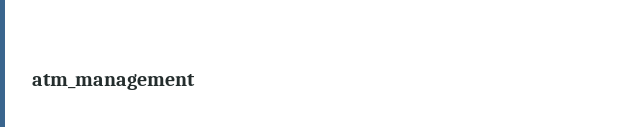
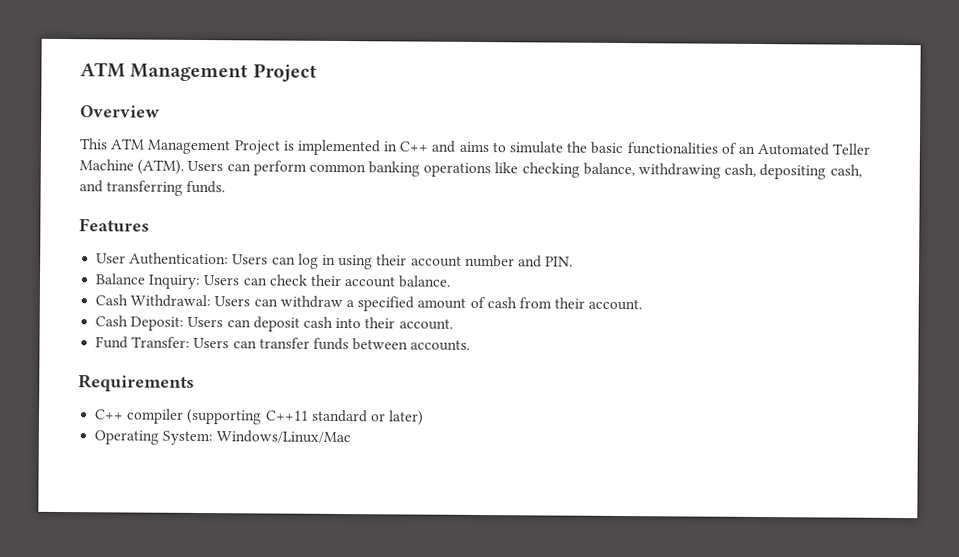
[32,74,195,90] atm_management -> [80,62,317,82] [80,105,160,118] [79,138,871,156] [79,159,862,180] [79,180,226,196] [79,218,150,232] [96,252,574,270] [95,273,452,290] [95,294,643,312] [95,315,453,332] [95,336,471,351] [78,374,195,392] [94,408,425,426] [94,430,352,446] ATM Management Project // Overview // This ATM Management Project is implemented in C++ and aims to simulate the basic functionalities of an Automated Teller Machine (ATM). Users can perform common banking operations like checking balance, withdrawing cash, depositing cash, and transferring funds. // Features // User Authentication: Users can log in using their account number and PIN. // Balance Inquiry: Users can check their account balance. // Cash Withdrawal: Users can withdraw a specified amount of cash from their account. // Cash Deposit: Users can deposit cash into their account. // Fund Transfer: Users can transfer funds between accounts. // Requirements // C++ compiler (supporting C++11 standard or later) // Operating System: Windows/Linux/Mac

